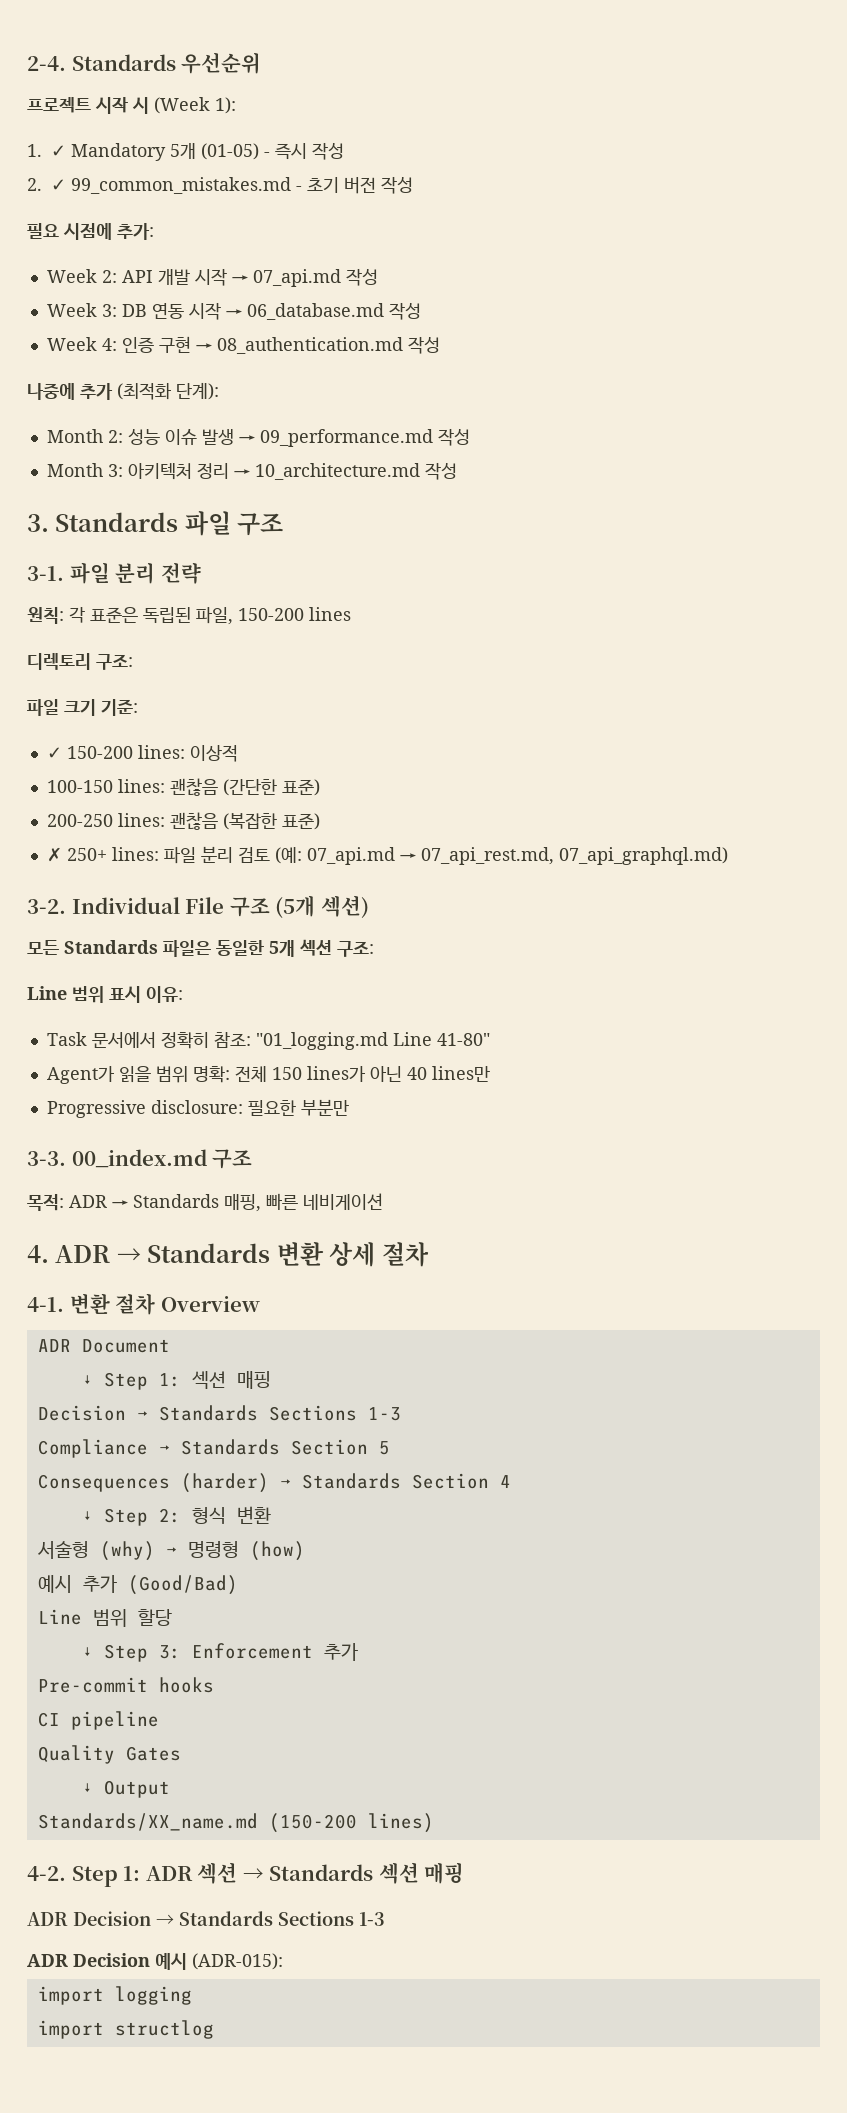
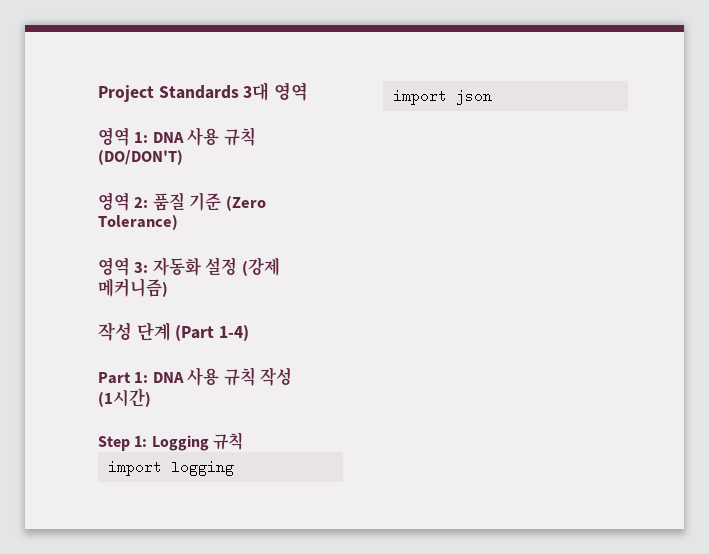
[27,52,262,74] [27,97,236,114] [27,142,344,161] [27,176,413,194] [27,223,154,240] [46,268,378,287] [46,302,421,320] [46,336,440,354] [27,382,219,400] [46,428,470,447] [46,462,457,480] [27,511,284,536] [27,562,201,584] [27,607,351,625] [27,653,133,670] [27,699,138,716] [46,745,238,762] [46,778,320,796] [46,812,320,830] [46,846,728,865] [27,895,369,919] [27,939,374,957] [27,986,183,1003] [46,1032,490,1050] [46,1066,490,1084] [46,1099,349,1118] [27,1149,253,1169] [27,1193,383,1212] [27,1242,429,1267] [27,1293,260,1315] [37,1339,170,1353] [81,1371,271,1390] [37,1405,401,1421] [37,1439,390,1458] [37,1473,511,1493] [81,1506,271,1526] [36,1541,305,1561] [37,1575,238,1595] [37,1609,172,1627] [81,1643,358,1662] [37,1677,214,1693] [37,1711,159,1730] [37,1745,181,1764] [81,1780,170,1798] [37,1813,434,1833] [27,1862,465,1887] [27,1911,385,1926] [27,1953,283,1970] 2-4. Standards 우선순위 // 프로젝트 시작 시 (Week 1): // 1. ✓ Mandatory 5개 (01-05) - 즉시 작성 // 2. ✓ 99_common_mistakes.md - 초기 버전 작성 // 필요 시점에 추가: // Week 2: API 개발 시작 → 07_api.md 작성 // Week 3: DB 연동 시작 → 06_database.md 작성 // Week 4: 인증 구현 → 08_authentication.md 작성 // 나중에 추가 (최적화 단계): // Month 2: 성능 이슈 발생 → 09_performance.md 작성 // Month 3: 아키텍처 정리 → 10_architecture.md 작성 // 3. Standards 파일 구조 // 3-1. 파일 분리 전략 // 원칙: 각 표준은 독립된 파일, 150-200 lines // 디렉토리 구조: // 파일 크기 기준: // ✓ 150-200 lines: 이상적 // 100-150 lines: 괜찮음 (간단한 표준) // 200-250 lines: 괜찮음 (복잡한 표준) // ✗ 250+ lines: 파일 분리 검토 (예: 07_api.md → 07_api_rest.md, 07_api_graphql.md) // 3-2. Individual File 구조 (5개 섹션) // 모든 Standards 파일은 동일한 5개 섹션 구조: // Line 범위 표시 이유: // Task 문서에서 정확히 참조: "01_logging.md Line 41-80" // Agent가 읽을 범위 명확: 전체 150 lines가 아닌 40 lines만 // Progressive disclosure: 필요한 부분만 // 3-3. 00_index.md 구조 // 목적: ADR → Standards 매핑, 빠른 네비게이션 // 4. ADR → Standards 변환 상세 절차 // 4-1. 변환 절차 Overview // ADR Document // ↓ Step 1: 섹션 매핑 // Decision → Standards Sections 1-3 // Compliance → Standards Section 5 // Consequences (harder) → Standards Section 4 // ↓ Step 2: 형식 변환 // 서술형 (why) → 명령형 (how) // 예시 추가 (Good/Bad) // Line 범위 할당 // ↓ Step 3: Enforcement 추가 // Pre-commit hooks // CI pipeline // Quality Gates // ↓ Output // Standards/XX_name.md (150-200 lines) // 4-2. Step 1: ADR 섹션 → Standards 섹션 매핑 // ADR Decision → Standards Sections 1-3 // ADR Decision 예시 (ADR-015): -> [98,82,309,102] [98,127,256,146] [98,149,183,165] [98,192,266,211] [98,214,178,230] [98,257,280,276] [98,278,168,297] [98,322,250,341] [98,367,293,386] [98,388,151,407] [98,432,243,451] Project Standards 3대 영역 // 영역 1: DNA 사용 규칙 (DO/DON'T) // 영역 2: 품질 기준 (Zero Tolerance) // 영역 3: 자동화 설정 (강제 메커니즘) // 작성 단계 (Part 1-4) // Part 1: DNA 사용 규칙 작성 (1시간) // Step 1: Logging 규칙
[114,2020,214,2039] structlog -> [455,90,492,105] json

